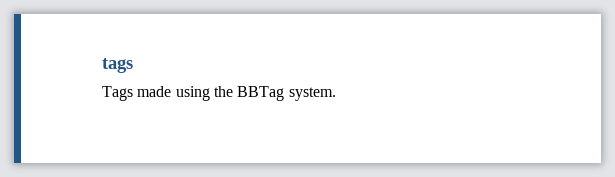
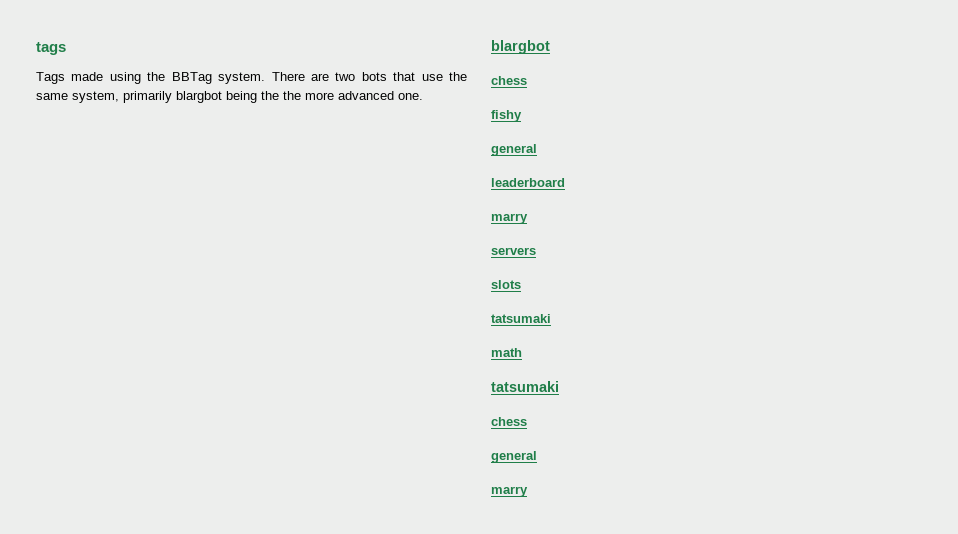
(336, 94) none -> [271,72,468,81] [36,91,423,103] [491,40,550,54] [491,76,527,85] [491,110,522,122] [491,144,537,156] [491,178,565,187] [491,213,528,224] [491,247,536,255] [491,280,521,289] [491,314,551,323] [491,348,522,357] [491,381,559,392] [491,417,527,426] [491,451,537,463] [491,486,528,497] There are two bots that use the same system, primarily blargbot being the the more advanced one. // blargbot // chess // fishy // general // leaderboard // marry // servers // slots // tatsumaki // math // tatsumaki // chess // general // marry

